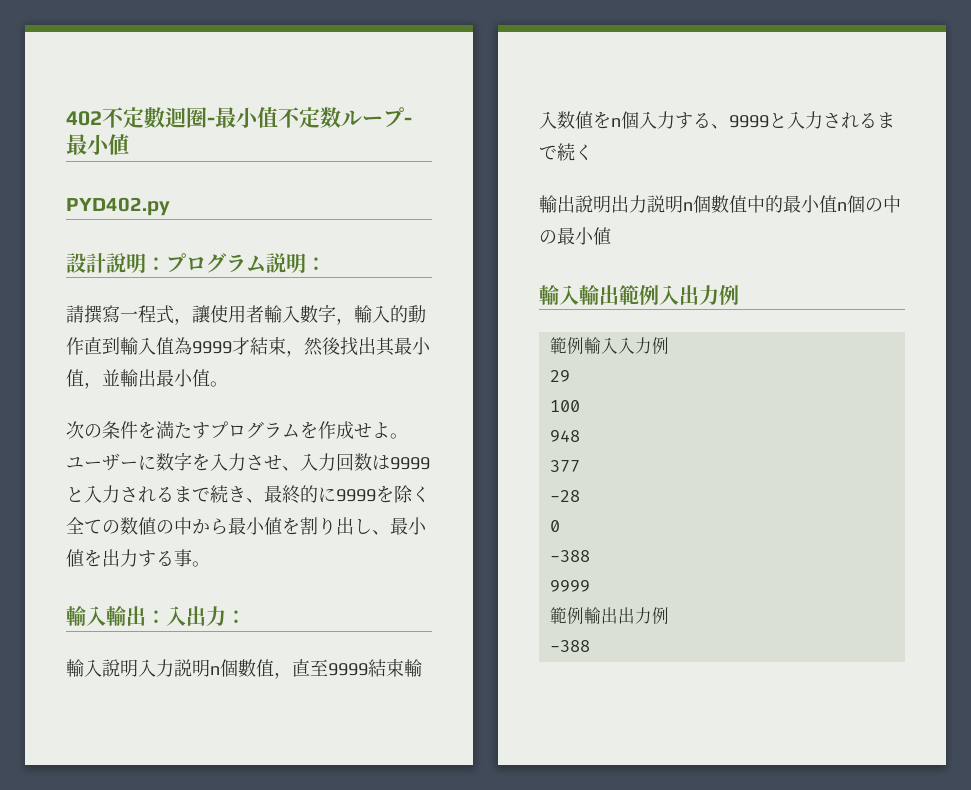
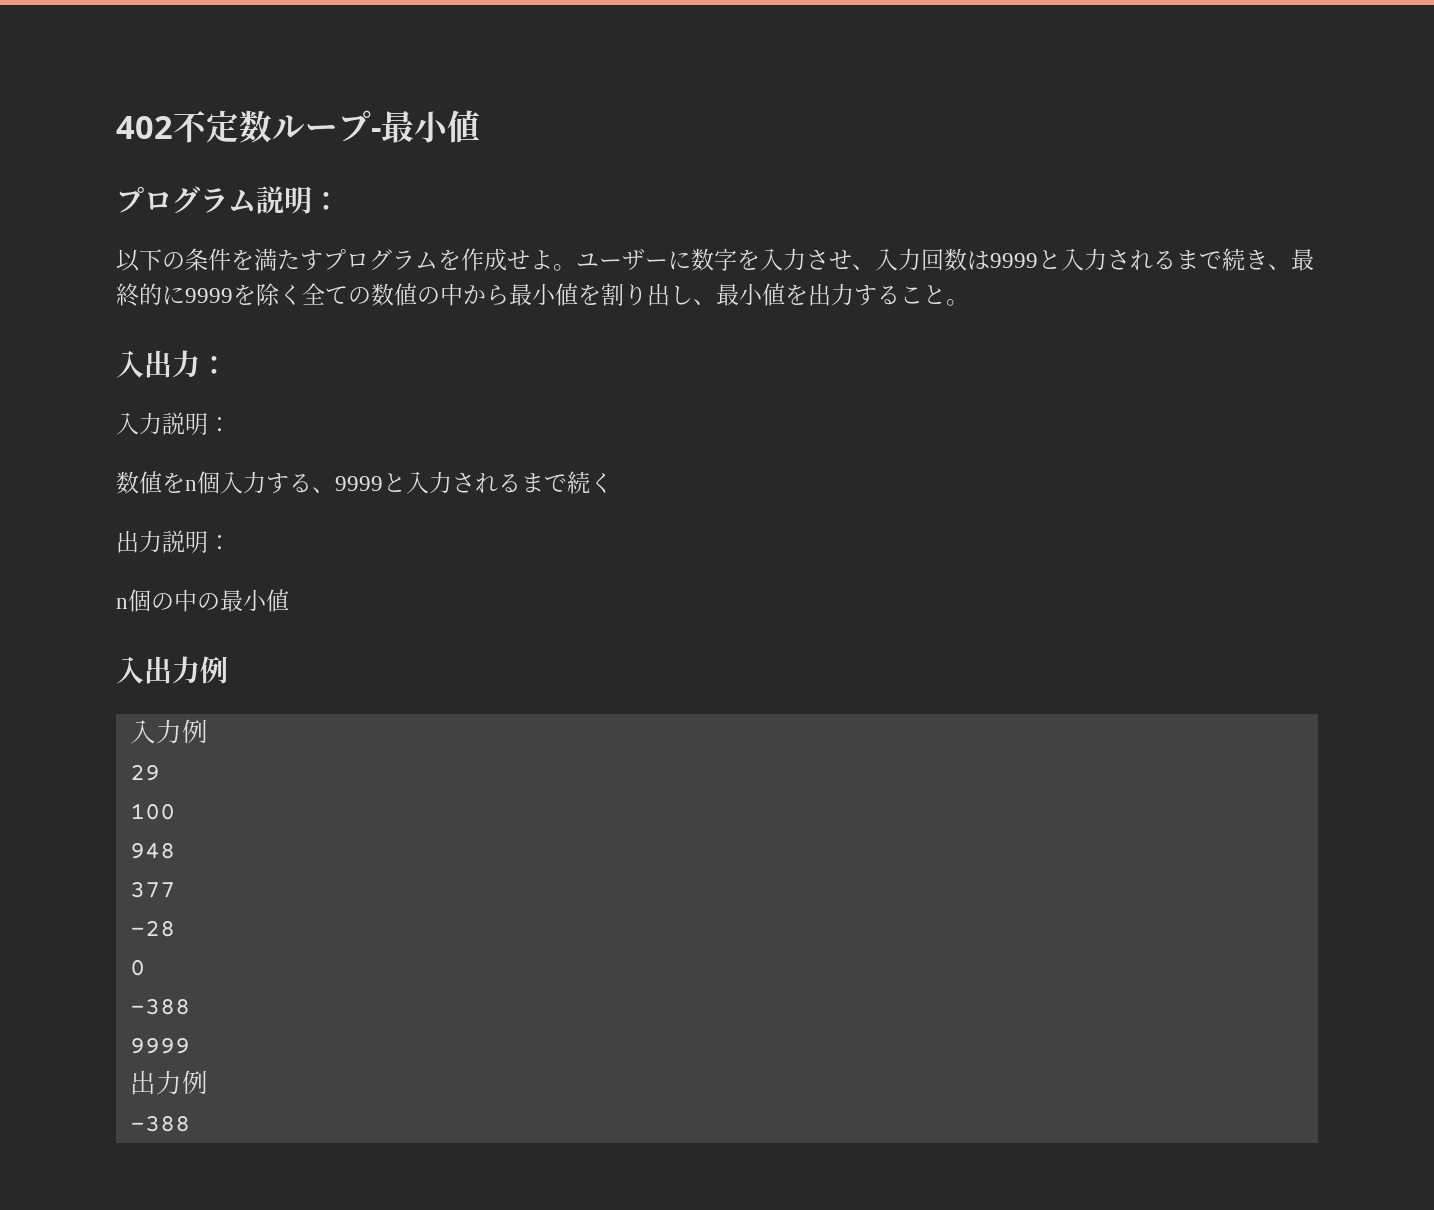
[144,107,320,128] 數迴圈-最小值不定 -> (239, 126) none
[66,197,170,216] [66,252,166,273] PYD402.py // 設計說明： -> (480, 126) none
[66,304,426,325] [66,337,431,357] [66,369,228,389] [66,421,84,439] 請撰寫一程式，讓使用者輸入數字，輸入的動作直到輸入值為9999才結束，然後找出其最小值，並輸出最小值。 // 次 -> [116,249,162,272] 以下
[174,549,210,567] [66,606,166,626] 事。 // 輸入輸出： -> [900,285,969,306] こと。 //
[66,659,422,679] [539,111,557,129] 輸入說明入力説明n個數值，直至9999結束輸入 -> [116,412,231,435] 入力説明： //
[539,195,837,213] 輸出說明出力説明n個數值中的最小值 -> [116,530,231,553] 出力説明： //
[539,284,659,305] 輸入輸出範例 -> (289, 600) none
[549,337,618,354] 範例輸入 -> (228, 670) none
[549,607,618,624] 範例輸出 -> (190, 1045) none

